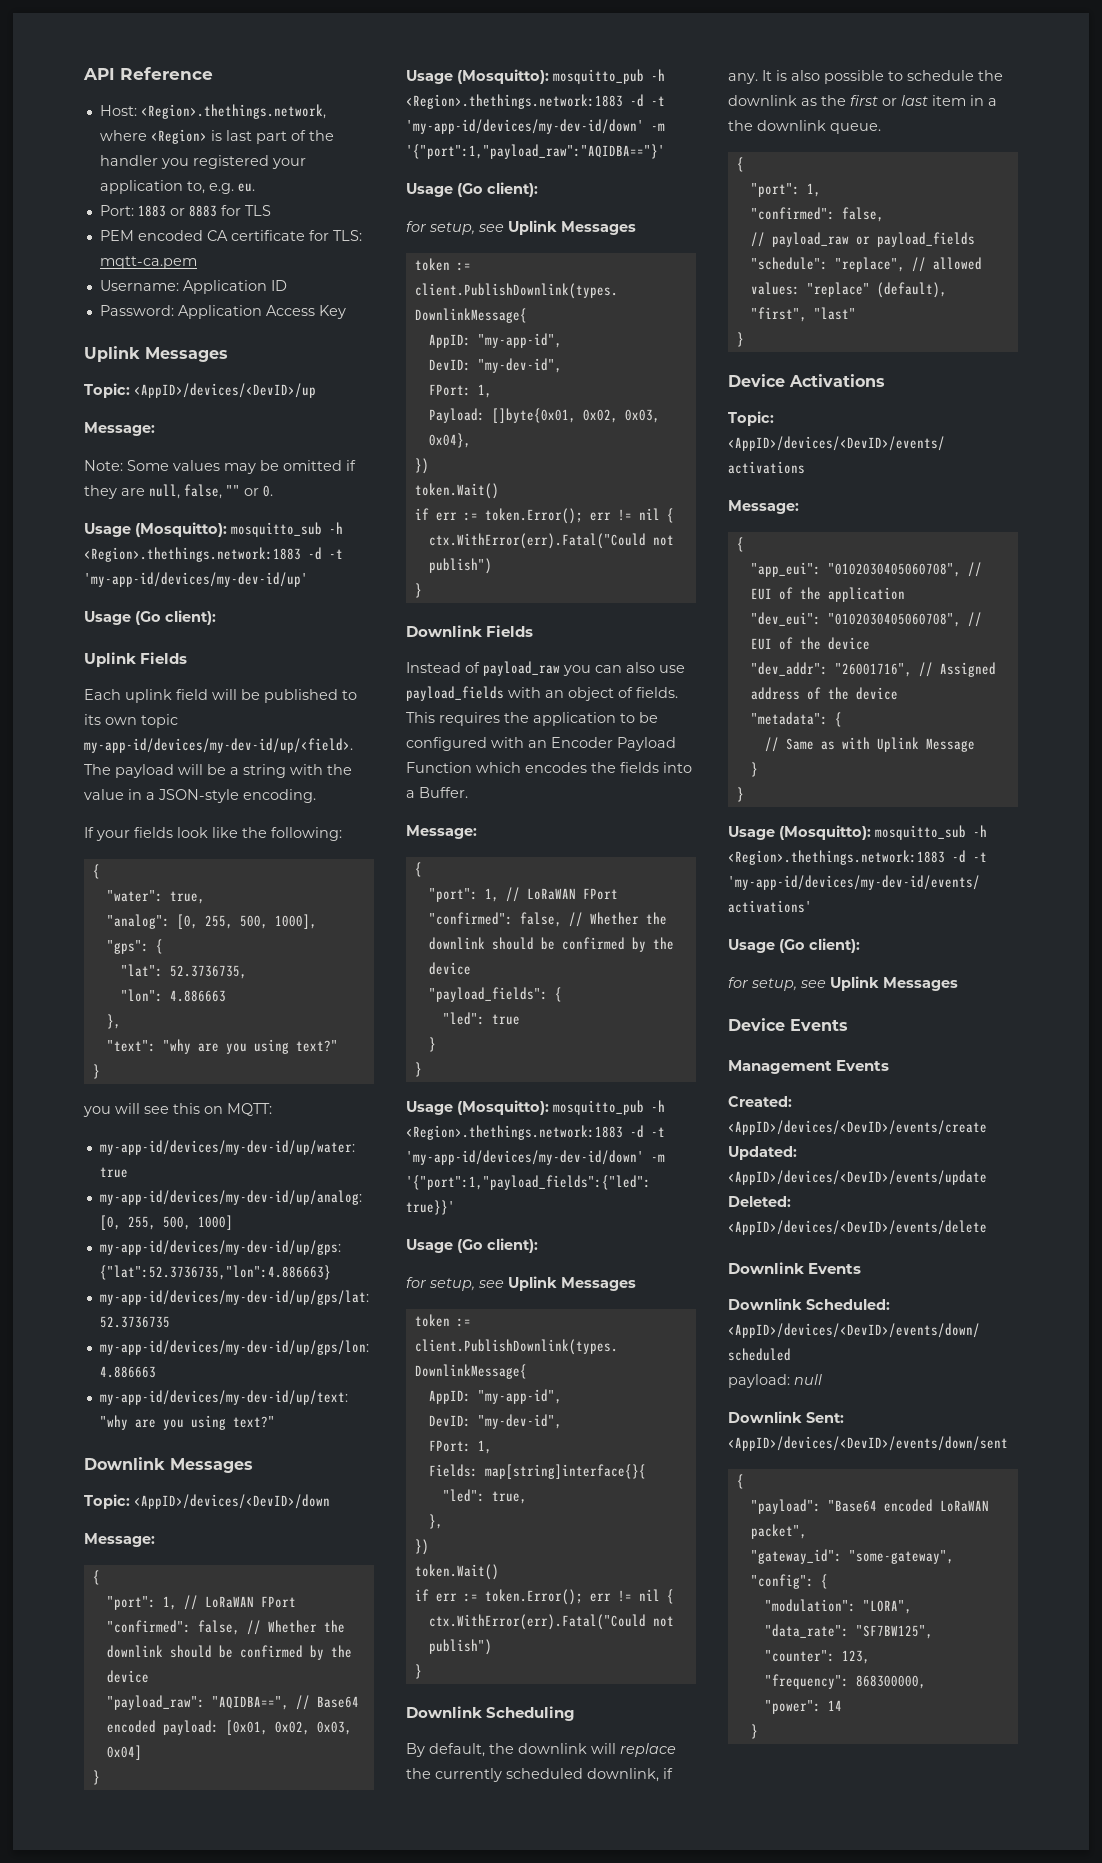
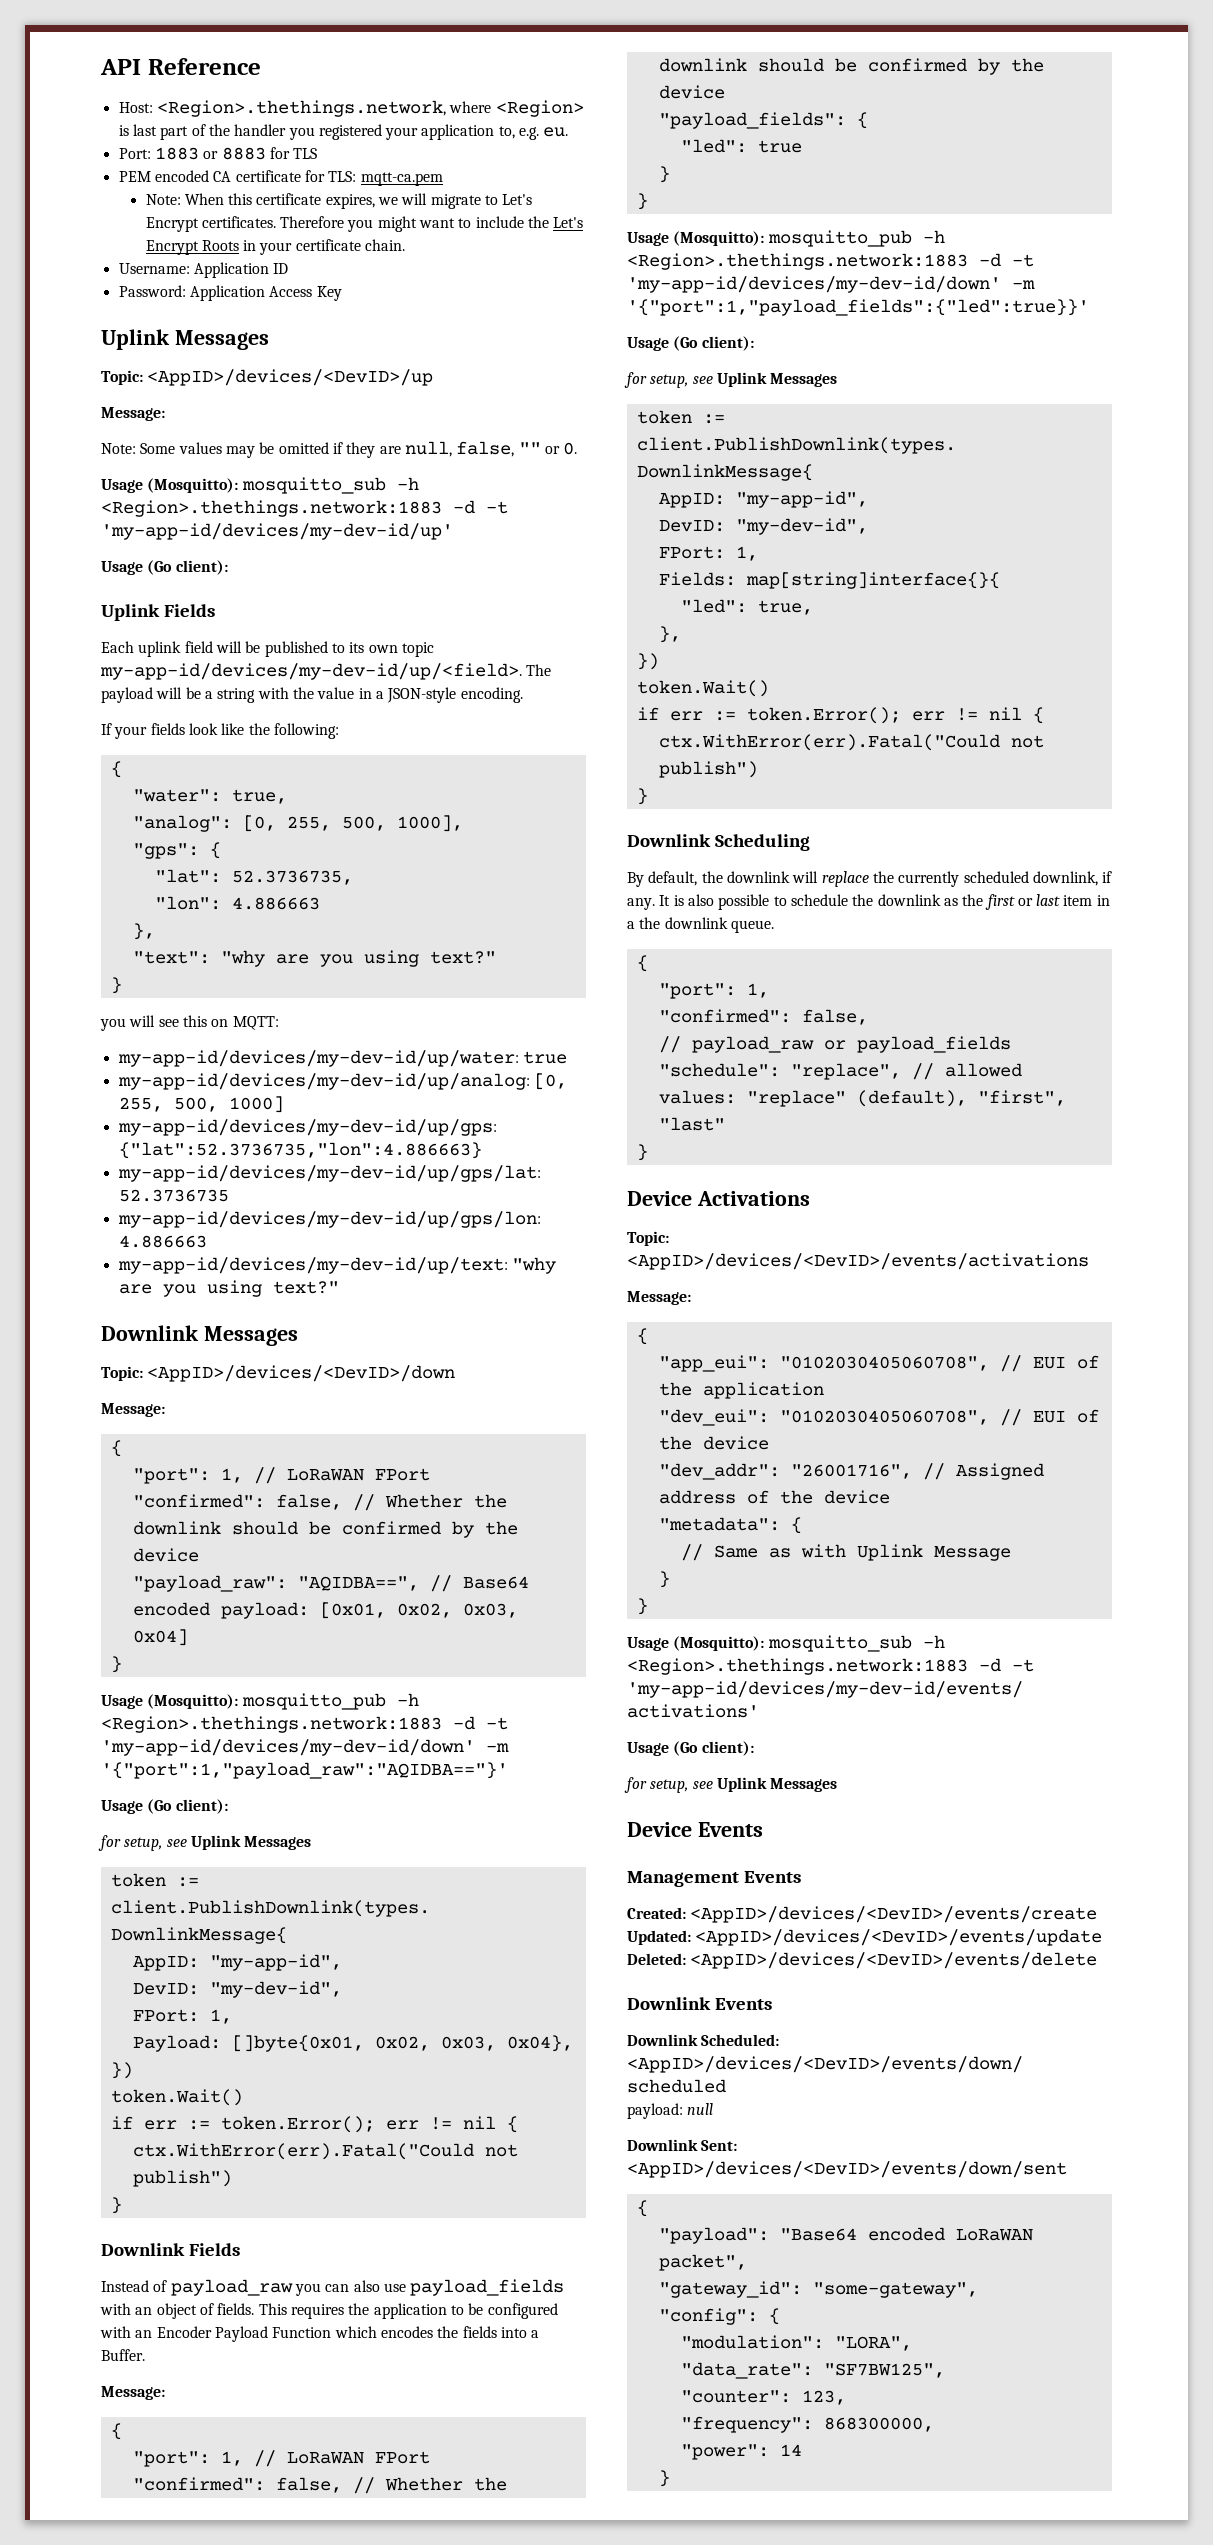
(197, 262) none -> [145,193,533,209] [145,216,584,232] [145,239,406,255] // Note: When this certificate expires, we will migrate to Let's Encrypt certificates. Therefore you might want to include the Let's Encrypt Roots in your certificate chain.

